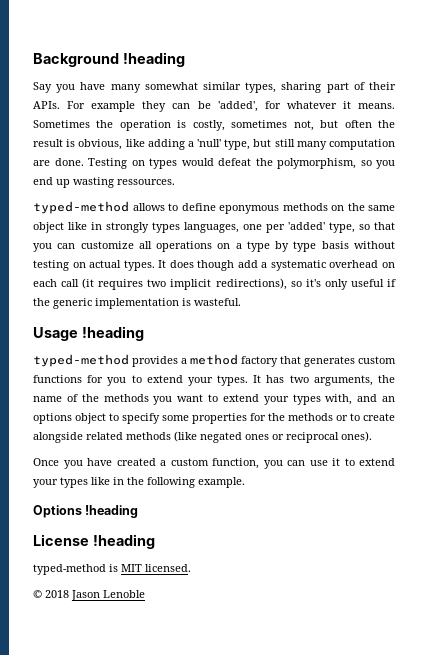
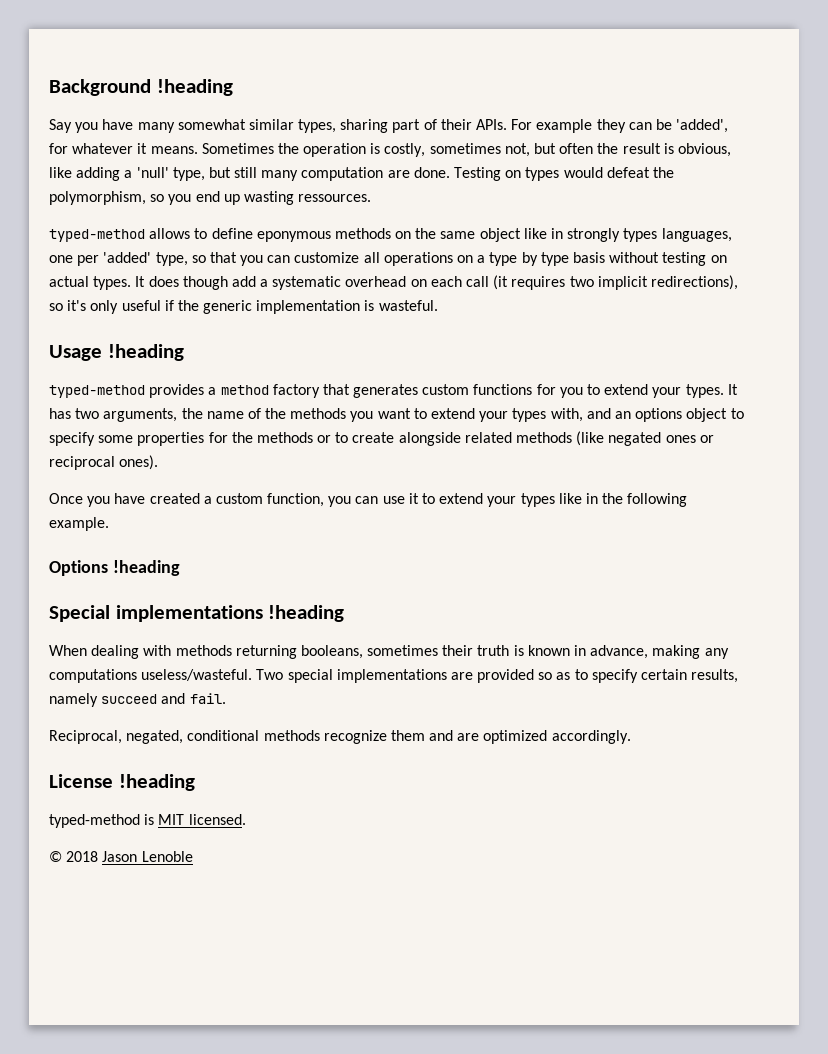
(139, 511) none -> [49,605,345,622] [49,645,729,659] [49,669,739,683] [49,693,226,707] [49,730,631,744] // Special implementations !heading // When dealing with methods returning booleans, sometimes their truth is known in advance, making any computations useless/wasteful. Two special implementations are provided so as to specify certain results, namely succeed and fail. // Reciprocal, negated, conditional methods recognize them and are optimized accordingly.

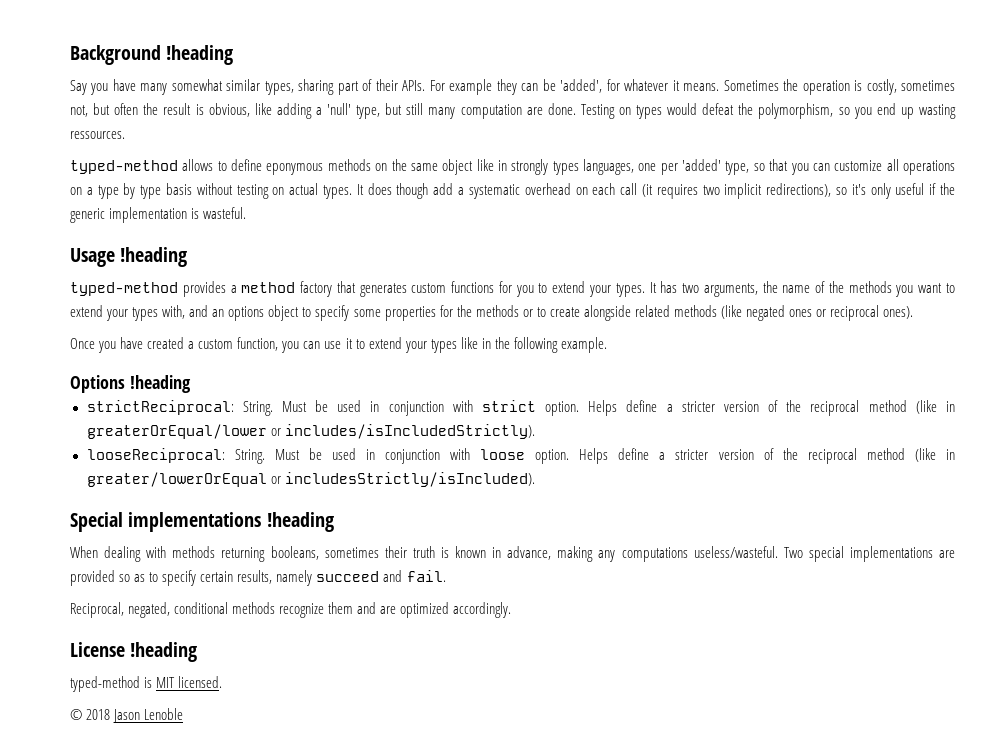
(180, 568) none -> [86,400,955,416] [86,424,535,439] [86,448,956,464] [86,472,535,487] // strictReciprocal: String. Must be used in conjunction with strict option. Helps define a stricter version of the reciprocal method (like in greaterOrEqual/lower or includes/isIncludedStrictly). // looseReciprocal: String. Must be used in conjunction with loose option. Helps define a stricter version of the reciprocal method (like in greater/lowerOrEqual or includesStrictly/isIncluded).

